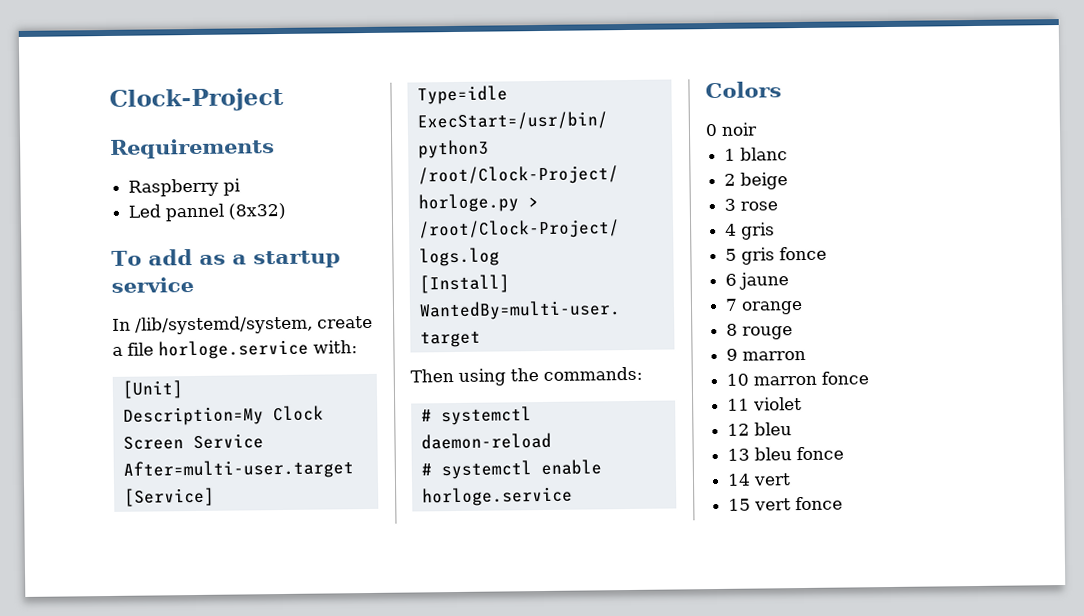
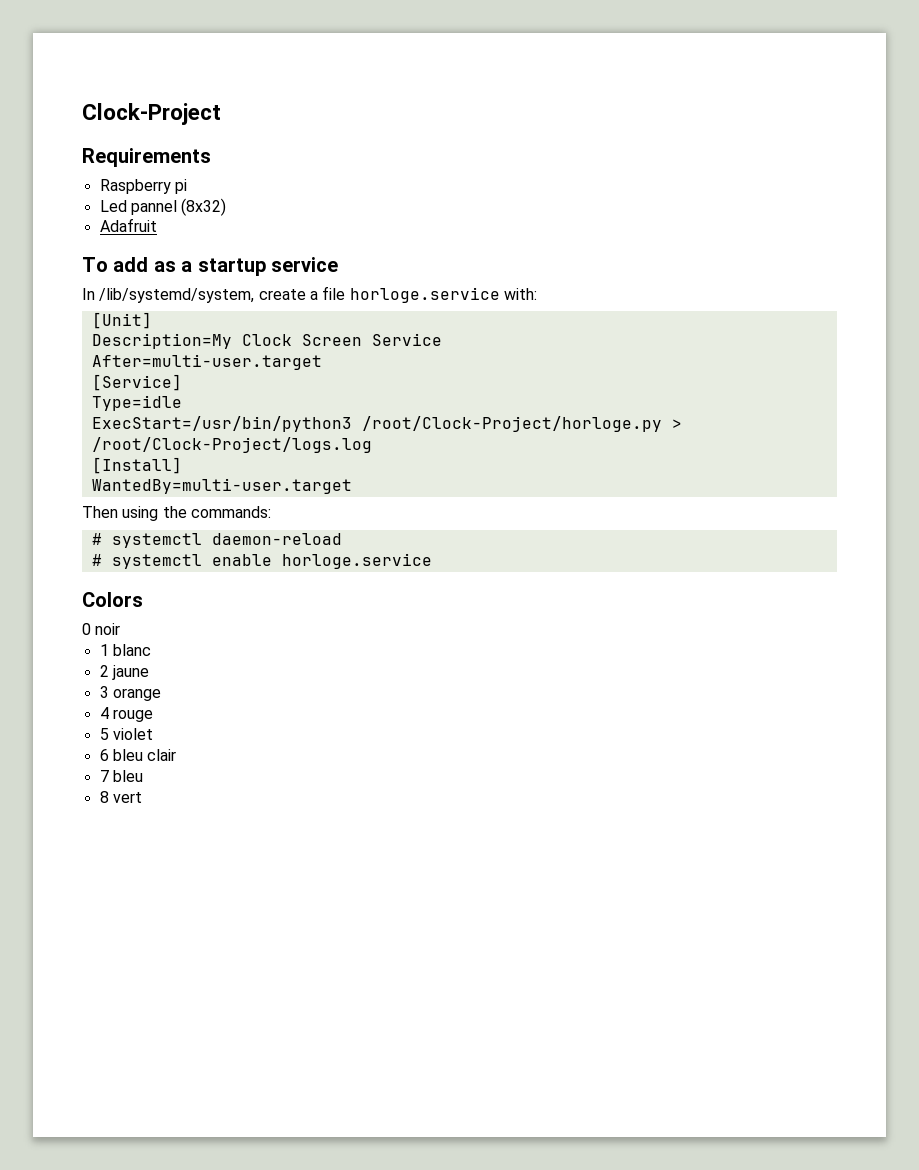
(287, 211) none -> [99,218,157,232] // Adafruit
[740,172,789,190] beige -> [111,665,149,680] jaune
[740,201,779,211] rose -> [112,688,161,701] orange
[741,222,776,240] gris -> [112,709,153,722] rouge
[741,246,828,265] gris fonce -> [112,728,153,740] violet
[739,272,790,290] jaune -> [112,749,177,761] bleu clair
[741,300,804,315] orange -> [112,770,143,782] bleu
[742,326,794,340] [726,348,807,361] [726,371,870,386] [727,397,803,411] [727,422,793,436] [727,446,845,461] [727,473,792,486] [728,496,844,511] rouge // 9 marron // 10 marron fonce // 11 violet // 12 bleu // 13 bleu fonce // 14 vert // 15 vert fonce -> [112,792,142,803] vert

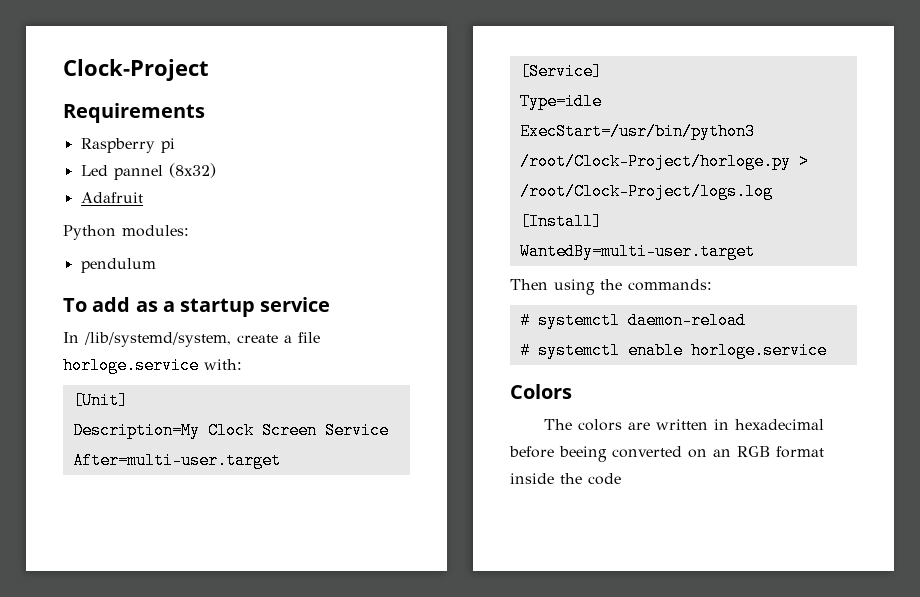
(157, 225) none -> [63,225,189,240] [80,258,156,273] // Python modules: // pendulum
[82,623,121,635] [99,644,151,656] [99,665,149,680] [99,686,161,701] [99,707,153,722] [99,728,153,740] [99,749,177,761] [99,770,143,782] [99,791,142,803] 0 noir // 1 blanc // 2 jaune // 3 orange // 4 rouge // 5 violet // 6 bleu clair // 7 bleu // 8 vert -> [544,419,825,431] [509,446,824,462] [510,473,621,485] The colors are written in hexadecimal before beeing converted on an RGB format inside the code

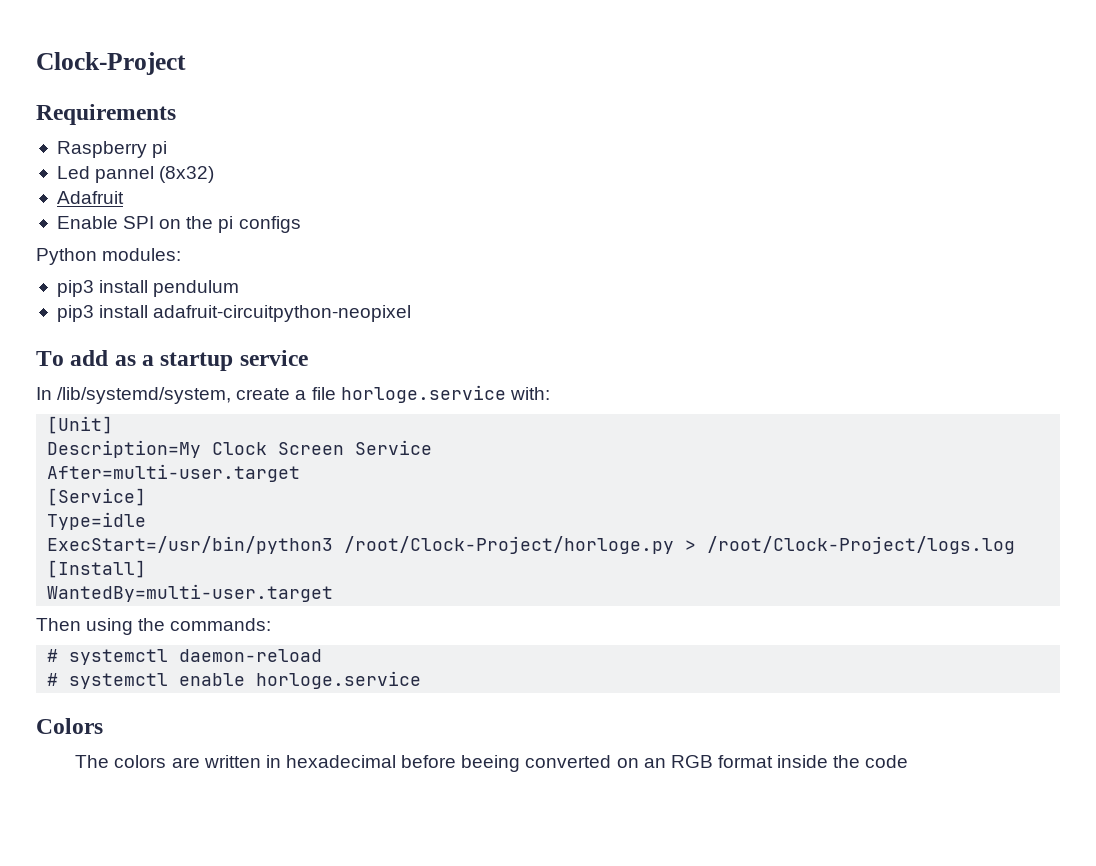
(143, 197) none -> [56,216,301,233] // Enable SPI on the pi configs
(189, 231) none -> [56,280,149,297] pip3 install
(156, 265) none -> [56,305,412,322] // pip3 install adafruit-circuitpython-neopixel

